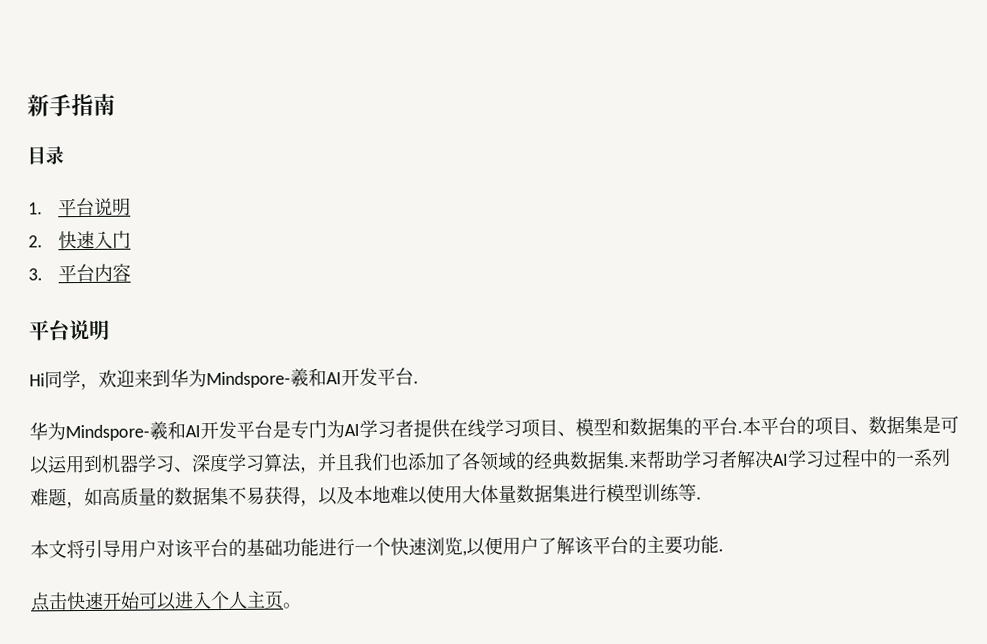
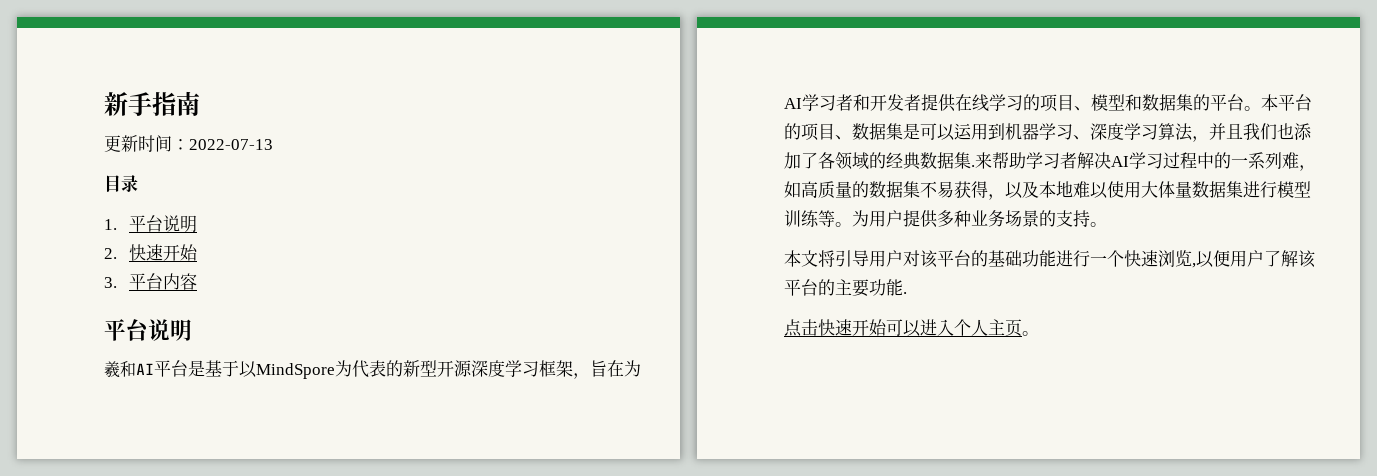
(116, 104) none -> [104,135,273,152] // 更新时间：2022-07-13
[94,230,132,249] 入门 -> [162,244,198,261] 开始
[29,367,419,391] [29,420,327,442] Hi同学，欢迎来到华为Mindspore-羲和AI开发平台. // 华为Mindspore-羲和AI开发平台是专门 -> [104,360,624,379] 羲和AI平台是基于以MindSpore为代表的新型开源深度学习框架，旨在
(414, 428) none -> [853,94,921,111] 和开发者
(522, 428) none -> [1023,94,1040,111] 的
[737,430,743,434] . -> [1244,106,1261,111] 。
[48,488,67,507] 题 -> (1299, 160) none
[696,496,702,500] . -> [835,210,1107,228] 。为用户提供多种业务场景的支持。

